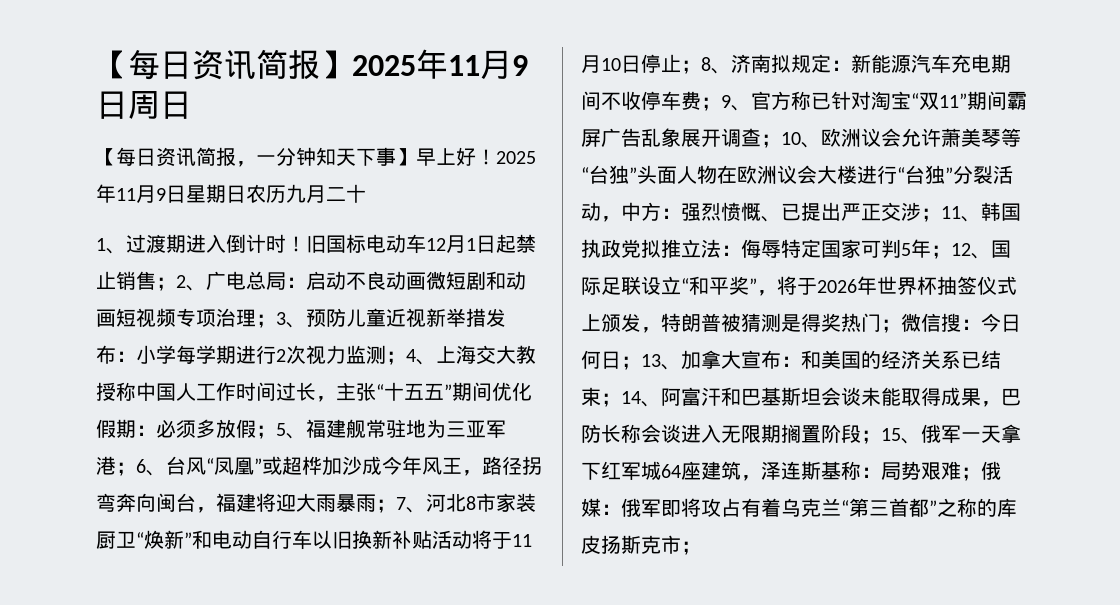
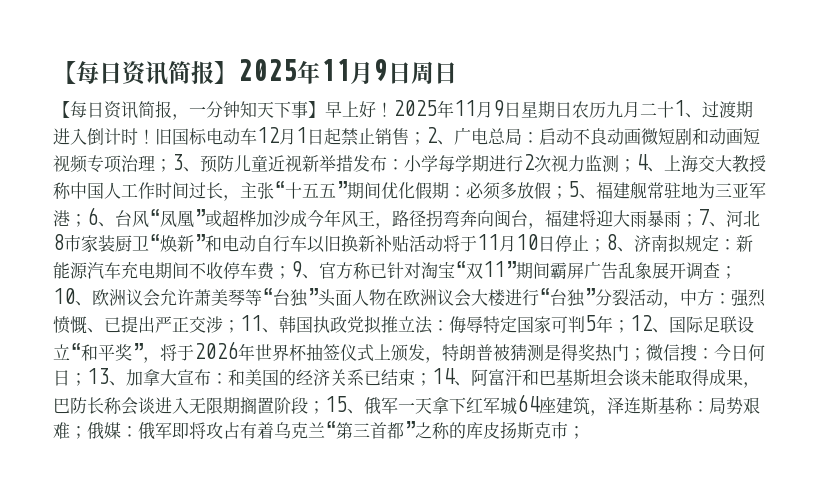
(366, 193) // -> (674, 109) none

